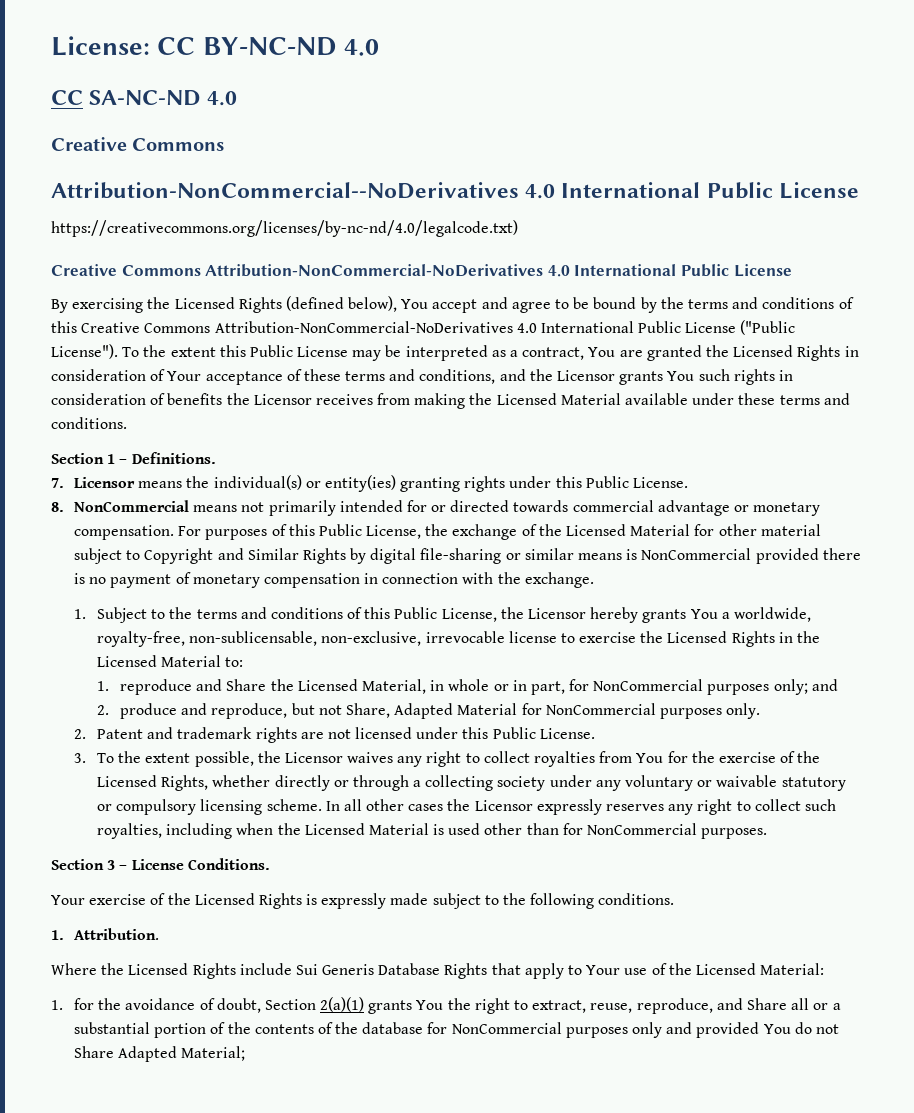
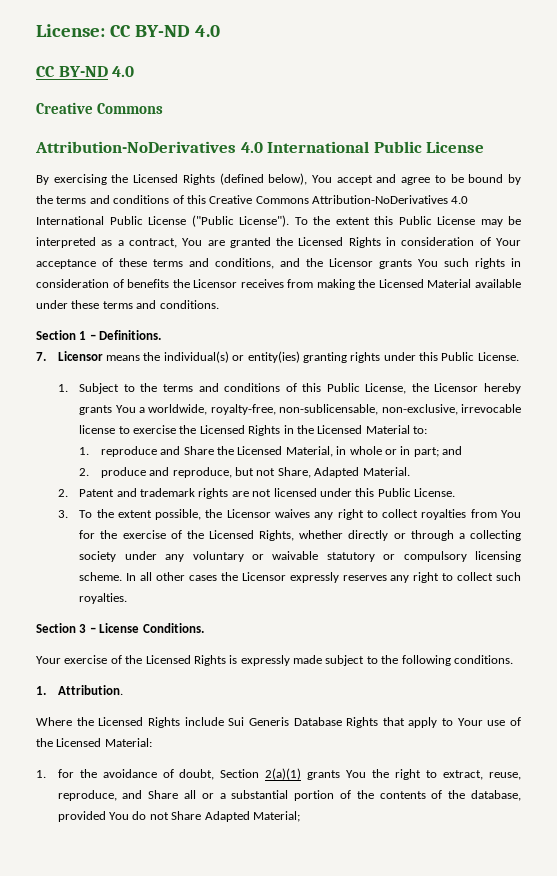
[202,37,337,56] BY-NC-ND -> [135,25,191,37] BY-ND
[89,90,202,106] SA-NC-ND -> [58,66,108,77] BY-ND
[51,182,859,199] [51,220,518,237] [51,264,544,277] Attribution-NonCommercial--NoDerivatives 4.0 International Public License // https://creativecommons.org/licenses/by-nc-nd/4.0/legalcode.txt) // Creative Commons Attribution-NonCommercial-NoDerivatives -> [35,141,236,153] Attribution-NoDerivatives
[214,321,513,333] Attribution-NonCommercial-NoDerivatives -> [312,195,448,204] Attribution-NoDerivatives
[51,500,821,516] [74,524,821,540] [74,548,861,564] [74,572,594,588] // 8. NonCommercial means not primarily intended for or directed towards commercial advantage or monetary compensation. For purposes of this Public License, the exchange of the Licensed Material for other material subject to Copyright and Similar Rights by digital file-sharing or similar means is NonCommercial provided there is no payment of monetary compensation in connection with the exchange. -> (519, 356) none
[530,679,808,695] part, for NonCommercial purposes only; -> [413,447,439,457] part;
[457,703,761,719] Material for NonCommercial purposes only. -> [362,467,410,476] Material.
[97,823,768,839] royalties, including when the Licensed Material is used other than for NonCommercial purposes. -> [79,593,128,604] royalties.
[362,1022,693,1038] database for NonCommercial purposes only and -> [471,790,521,801] database,

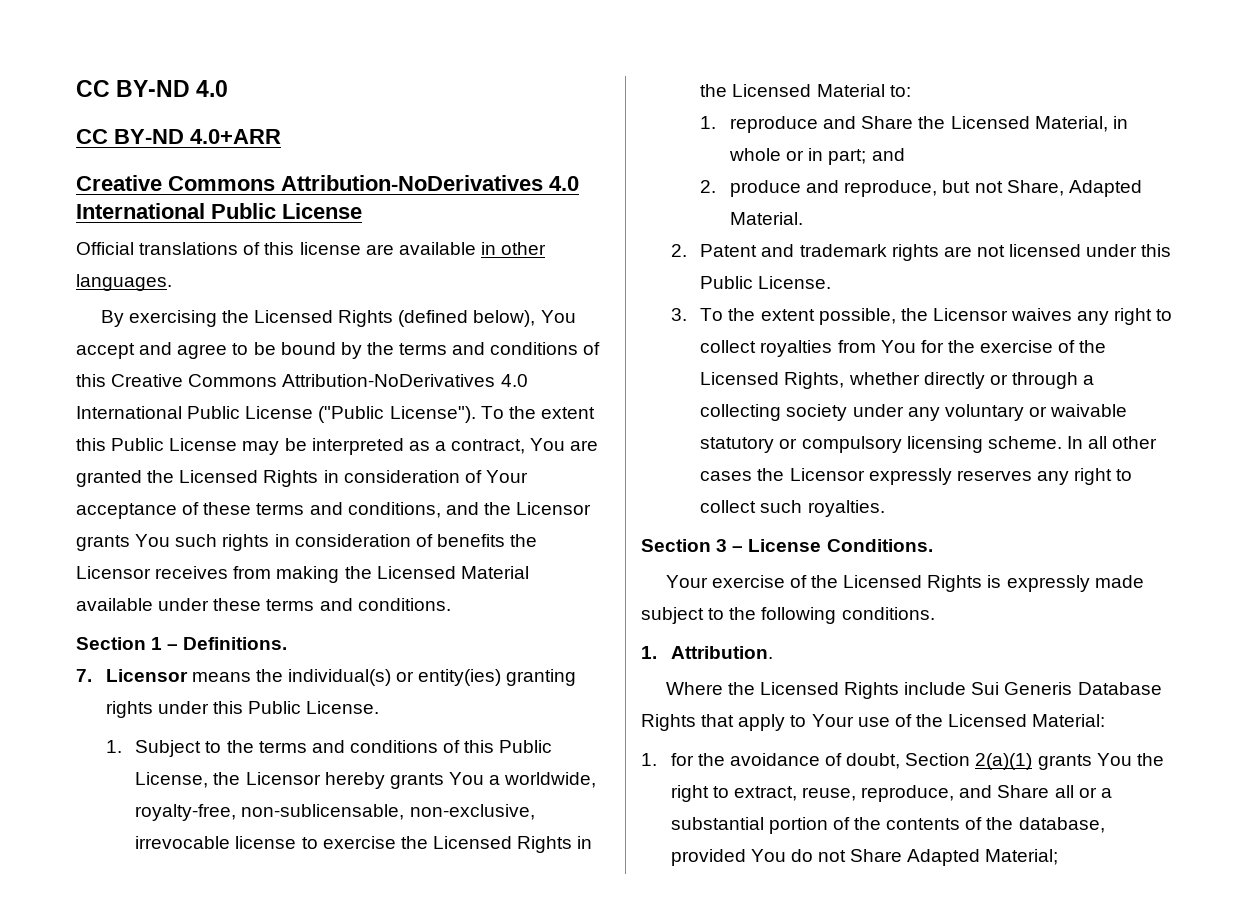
[36,24,105,37] License: -> (76, 88) none
[112,66,135,77] [36,102,164,114] [35,141,485,153] 4.0 // Creative Commons // Attribution-NoDerivatives 4.0 International Public License -> [190,129,281,144] [76,175,579,191] [76,203,362,219] [76,242,547,255] [76,274,172,291] 4.0+ARR // Creative Commons Attribution-NoDerivatives 4.0 International Public License // Official translations of this license are available in other languages.

